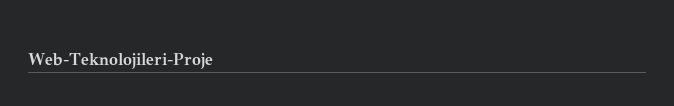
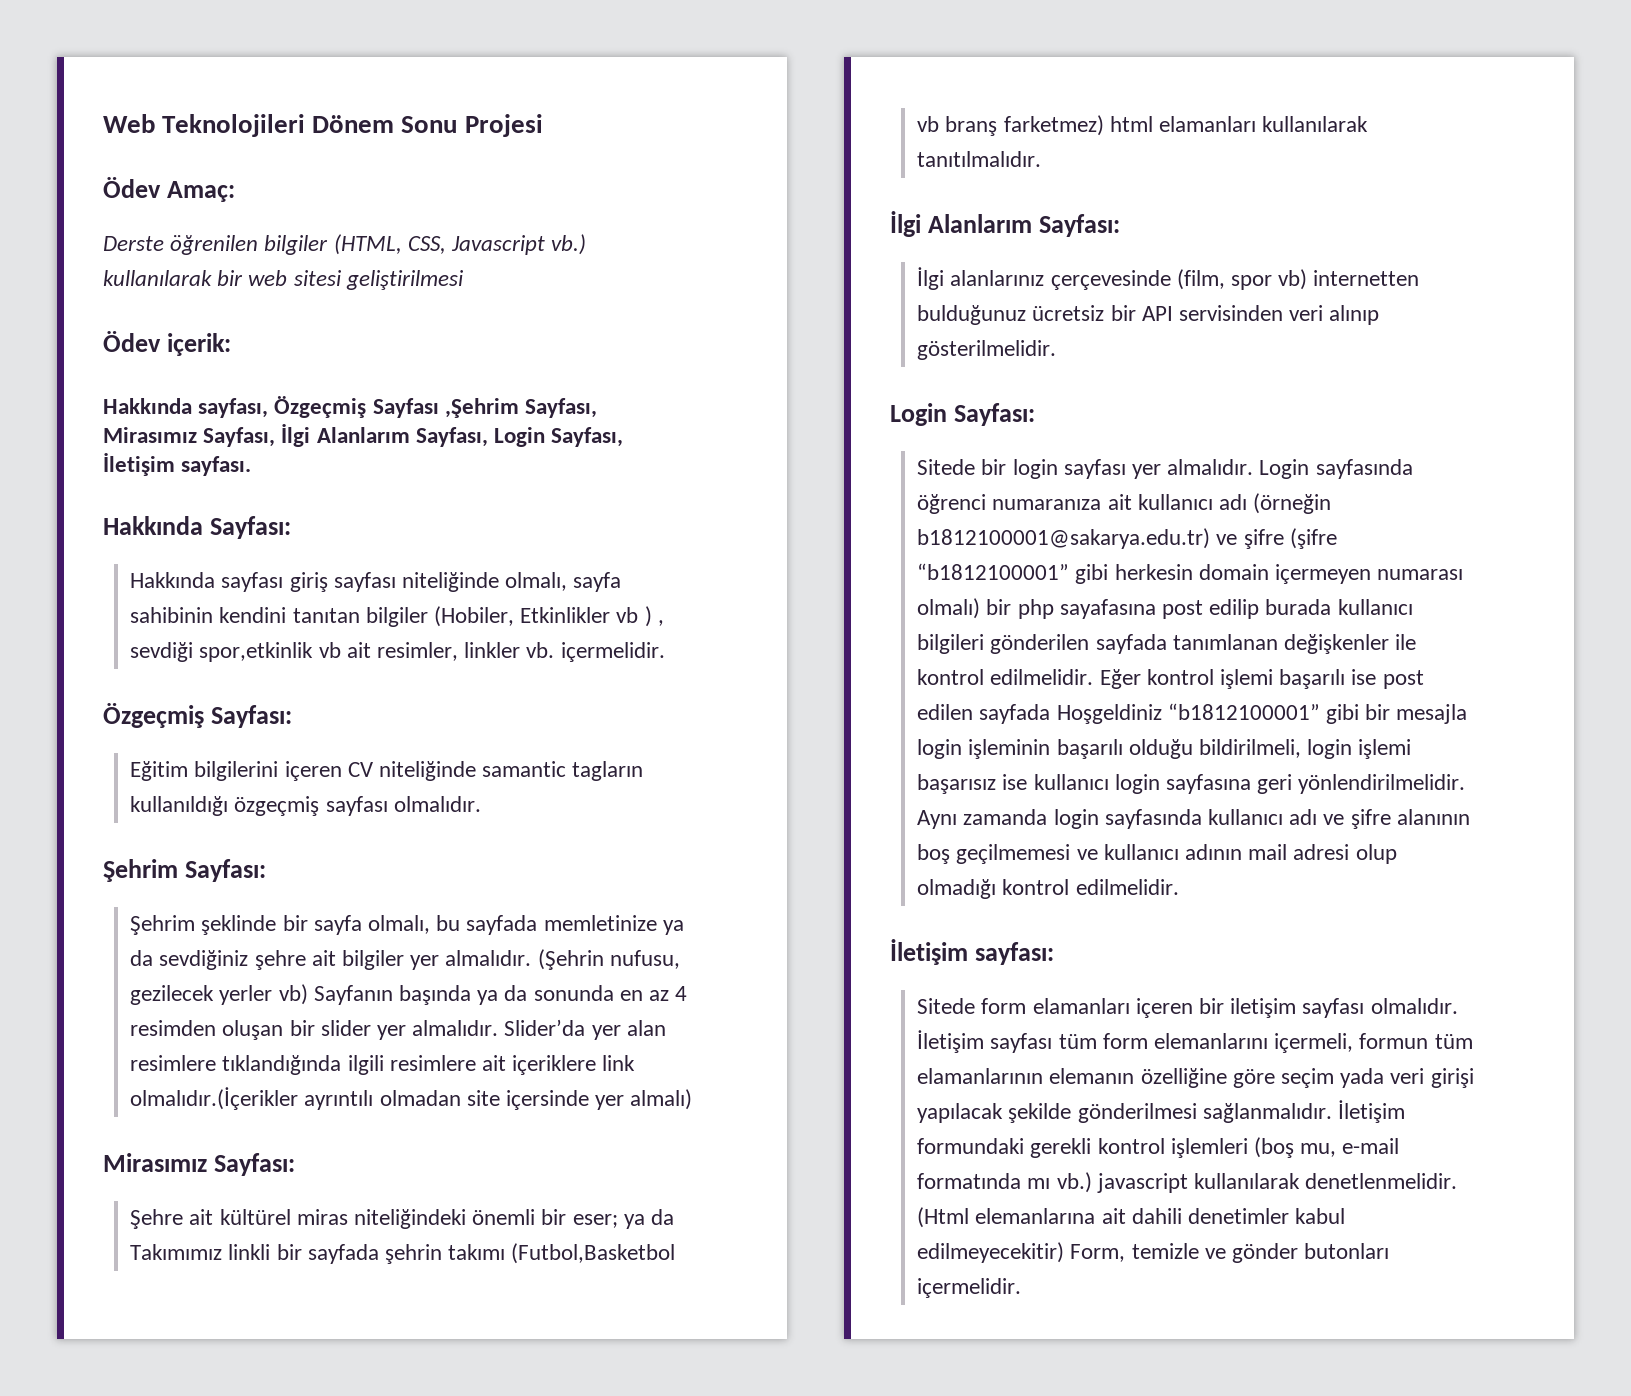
[28,53,213,69] Web-Teknolojileri-Proje -> [103,114,543,137] [103,177,235,202] [103,234,587,255] [103,270,464,290] [103,331,231,356] [103,396,598,418] [103,424,624,447] [103,453,252,476] [103,516,291,539] [130,572,622,592] [130,606,664,627] [130,642,665,662] [103,703,292,728] [130,761,644,781] [130,796,481,816] [103,859,266,882] [130,915,684,935] [130,949,680,970] [130,984,688,1005] [130,1019,666,1040] [130,1055,636,1075] [130,1087,693,1110] [103,1153,295,1176] [130,1209,675,1229] [130,1243,676,1264] [917,115,1369,136] [917,151,1042,167] [890,211,1120,237] [917,267,1420,290] [917,305,1380,325] [917,340,1057,360] [890,403,1035,426] [917,459,1413,479] [917,493,1332,514] [917,528,1337,549] [917,563,1464,584] [917,598,1413,619] [917,634,1417,654] [917,669,1424,689] [917,703,1468,724] [917,739,1412,759] [917,774,1466,794] [917,809,1470,829] [917,844,1397,864] [917,879,1179,899] [890,939,1054,965] [917,998,1458,1018] [917,1030,1473,1053] [917,1068,1474,1088] [917,1100,1406,1123] [917,1137,1400,1158] [917,1172,1458,1193] [917,1207,1346,1228] [917,1242,1390,1263] [917,1278,1022,1298] Web Teknolojileri Dönem Sonu Projesi // Ödev Amaç: // Derste öğrenilen bilgiler (HTML, CSS, Javascript vb.) kullanılarak bir web sitesi geliştirilmesi // Ödev içerik: // Hakkında sayfası, Özgeçmiş Sayfası ,Şehrim Sayfası, Mirasımız Sayfası, İlgi Alanlarım Sayfası, Login Sayfası, İletişim sayfası. // Hakkında Sayfası: // Hakkında sayfası giriş sayfası niteliğinde olmalı, sayfa sahibinin kendini tanıtan bilgiler (Hobiler, Etkinlikler vb ) , sevdiği spor,etkinlik vb ait resimler, linkler vb. içermelidir. // Özgeçmiş Sayfası: // Eğitim bilgilerini içeren CV niteliğinde samantic tagların kullanıldığı özgeçmiş sayfası olmalıdır. // Şehrim Sayfası: // Şehrim şeklinde bir sayfa olmalı, bu sayfada memletinize ya da sevdiğiniz şehre ait bilgiler yer almalıdır. (Şehrin nufusu, gezilecek yerler vb) Sayfanın başında ya da sonunda en az 4 resimden oluşan bir slider yer almalıdır. Slider’da yer alan resimlere tıklandığında ilgili resimlere ait içeriklere link olmalıdır.(İçerikler ayrıntılı olmadan site içersinde yer almalı) // Mirasımız Sayfası: // Şehre ait kültürel miras niteliğindeki önemli bir eser; ya da Takımımız linkli bir sayfada şehrin takımı (Futbol,Basketbol vb branş farketmez) html elamanları kullanılarak tanıtılmalıdır. // İlgi Alanlarım Sayfası: // İlgi alanlarınız çerçevesinde (film, spor vb) internetten bulduğunuz ücretsiz bir API servisinden veri alınıp gösterilmelidir. // Login Sayfası: // Sitede bir login sayfası yer almalıdır. Login sayfasında öğrenci numaranıza ait kullanıcı adı (örneğin b1812100001@sakarya.edu.tr) ve şifre (şifre “b1812100001” gibi herkesin domain içermeyen numarası olmalı) bir php sayafasına post edilip burada kullanıcı bilgileri gönderilen sayfada tanımlanan değişkenler ile kontrol edilmelidir. Eğer kontrol işlemi başarılı ise post edilen sayfada Hoşgeldiniz “b1812100001” gibi bir mesajla login işleminin başarılı olduğu bildirilmeli, login işlemi başarısız ise kullanıcı login sayfasına geri yönlendirilmelidir. Aynı zamanda login sayfasında kullanıcı adı ve şifre alanının boş geçilmemesi ve kullanıcı adının mail adresi olup olmadığı kontrol edilmelidir. // İletişim sayfası: // Sitede form elamanları içeren bir iletişim sayfası olmalıdır. İletişim sayfası tüm form elemanlarını içermeli, formun tüm elamanlarının elemanın özelliğine göre seçim yada veri girişi yapılacak şekilde gönderilmesi sağlanmalıdır. İletişim formundaki gerekli kontrol işlemleri (boş mu, e-mail formatında mı vb.) javascript kullanılarak denetlenmelidir. (Html elemanlarına ait dahili denetimler kabul edilmeyecekitir) Form, temizle ve gönder butonları içermelidir.

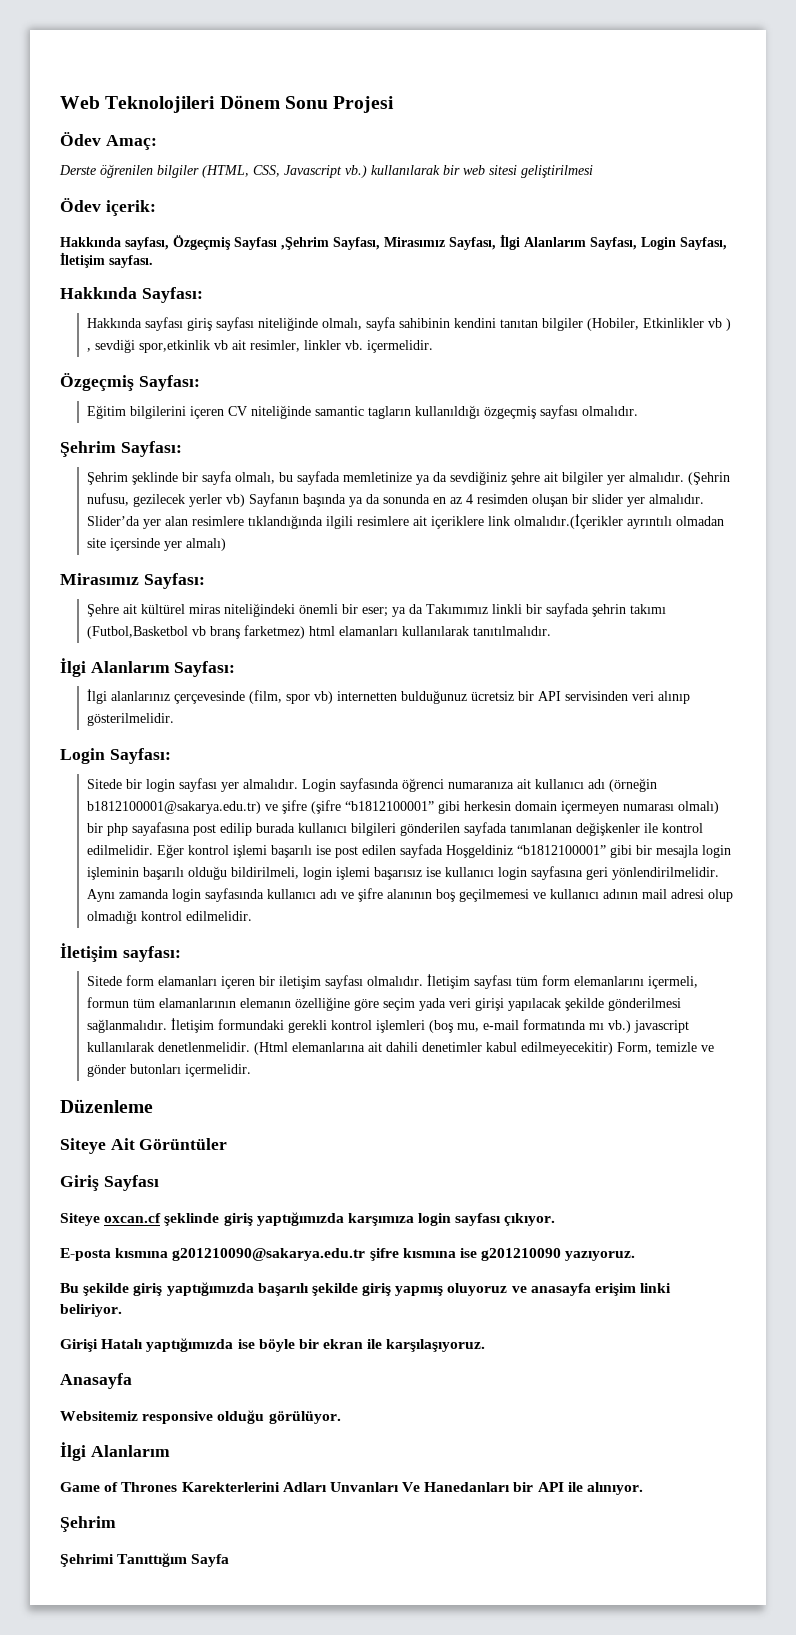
(1022, 1288) none -> [60,1099,153,1113] [60,1138,228,1154] [60,1175,159,1191] [60,1212,556,1226] [60,1248,636,1261] [60,1282,672,1296] [60,1304,122,1317] [60,1338,486,1352] [60,1373,132,1389] [60,1410,341,1424] [60,1442,170,1461] [60,1482,644,1495] [60,1516,116,1532] [60,1553,230,1567] // Düzenleme // Siteye Ait Görüntüler // Giriş Sayfası // Siteye oxcan.cf şeklinde giriş yaptığımızda karşımıza login sayfası çıkıyor. // E-posta kısmına g201210090@sakarya.edu.tr şifre kısmına ise g201210090 yazıyoruz. // Bu şekilde giriş yaptığımızda başarılı şekilde giriş yapmış oluyoruz ve anasayfa erişim linki beliriyor. // Girişi Hatalı yaptığımızda ise böyle bir ekran ile karşılaşıyoruz. // Anasayfa // Websitemiz responsive olduğu görülüyor. // İlgi Alanlarım // Game of Thrones Karekterlerini Adları Unvanları Ve Hanedanları bir API ile alınıyor. // Şehrim // Şehrimi Tanıttığım Sayfa

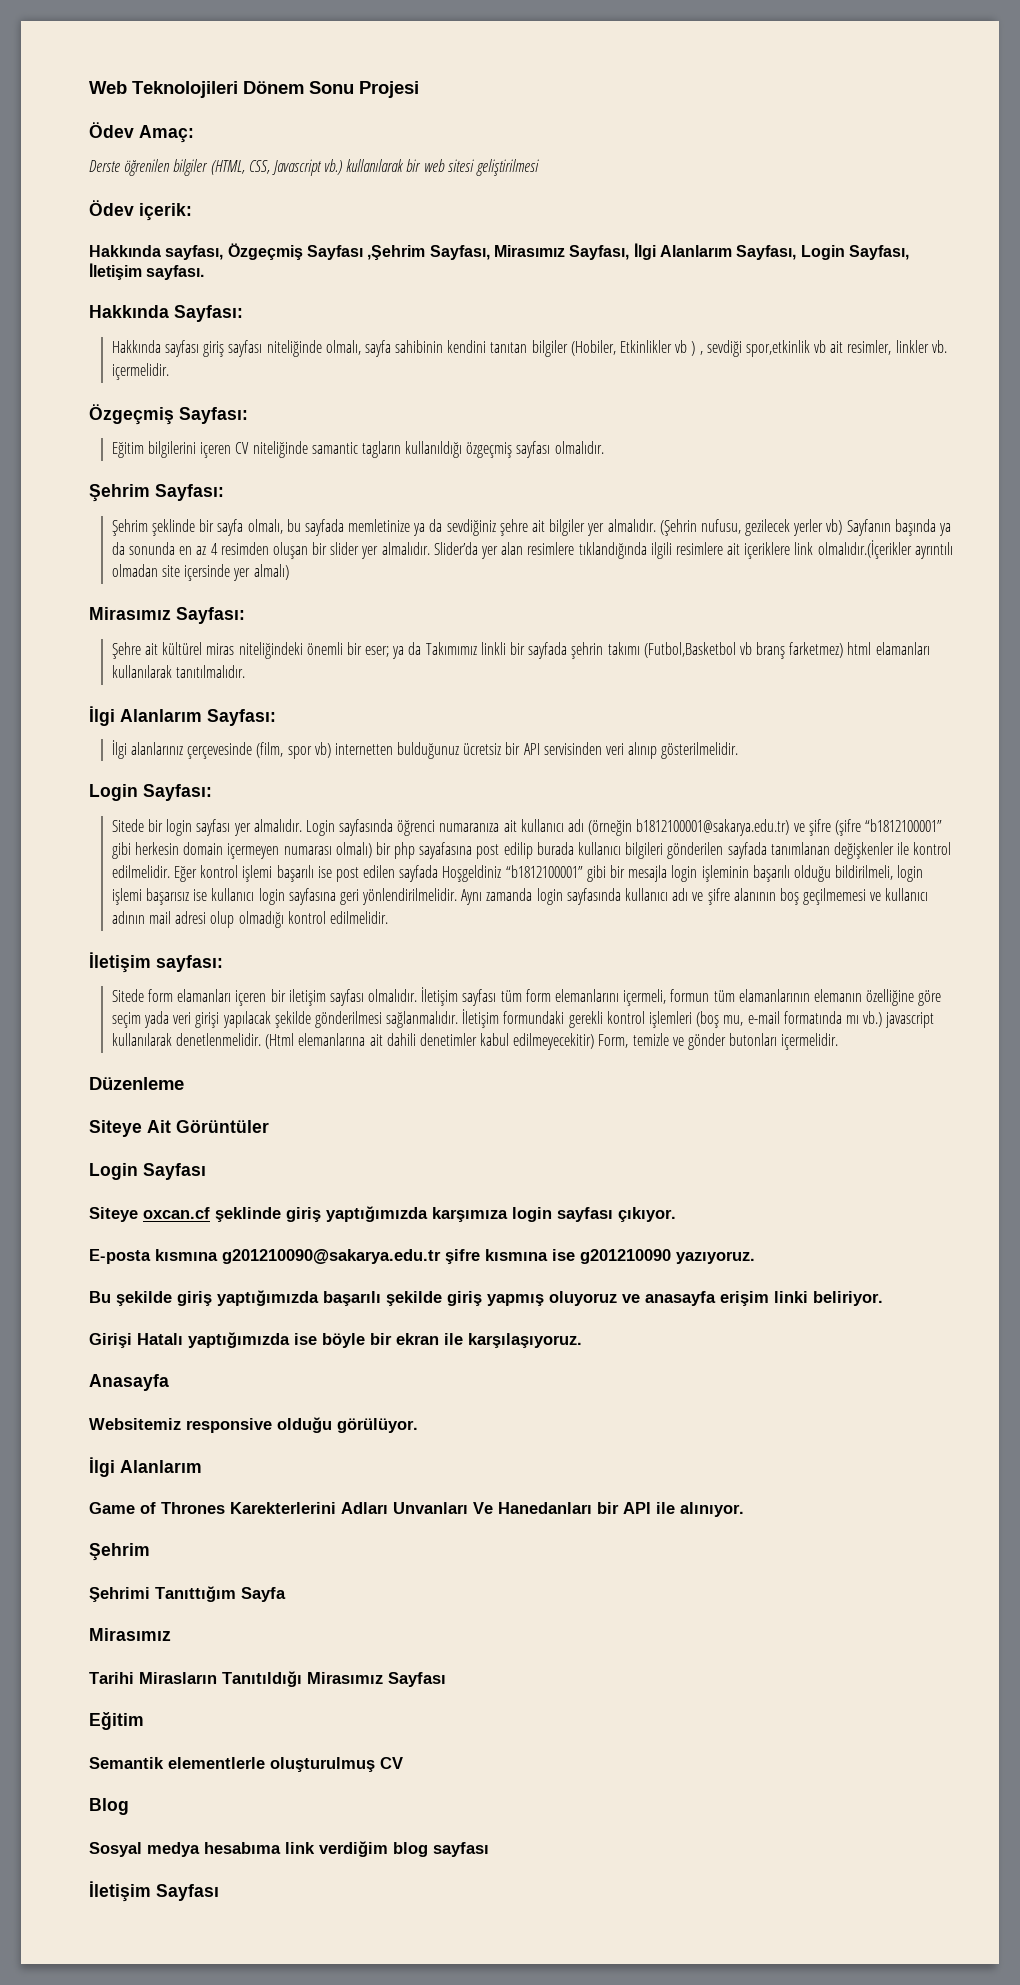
[60,1175,99,1191] Giriş -> [89,1163,138,1180] Login
(230, 1560) none -> [89,1628,171,1641] [89,1671,446,1687] [89,1712,144,1730] [89,1757,403,1772] [89,1798,129,1815] [89,1841,489,1857] [89,1881,219,1902] // Mirasımız // Tarihi Mirasların Tanıtıldığı Mirasımız Sayfası // Eğitim // Semantik elementlerle oluşturulmuş CV // Blog // Sosyal medya hesabıma link verdiğim blog sayfası // İletişim Sayfası

